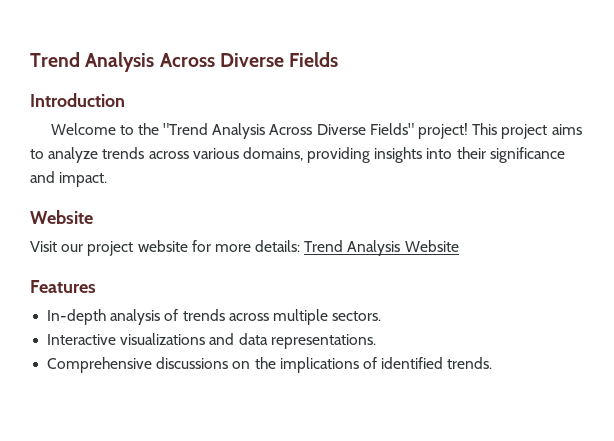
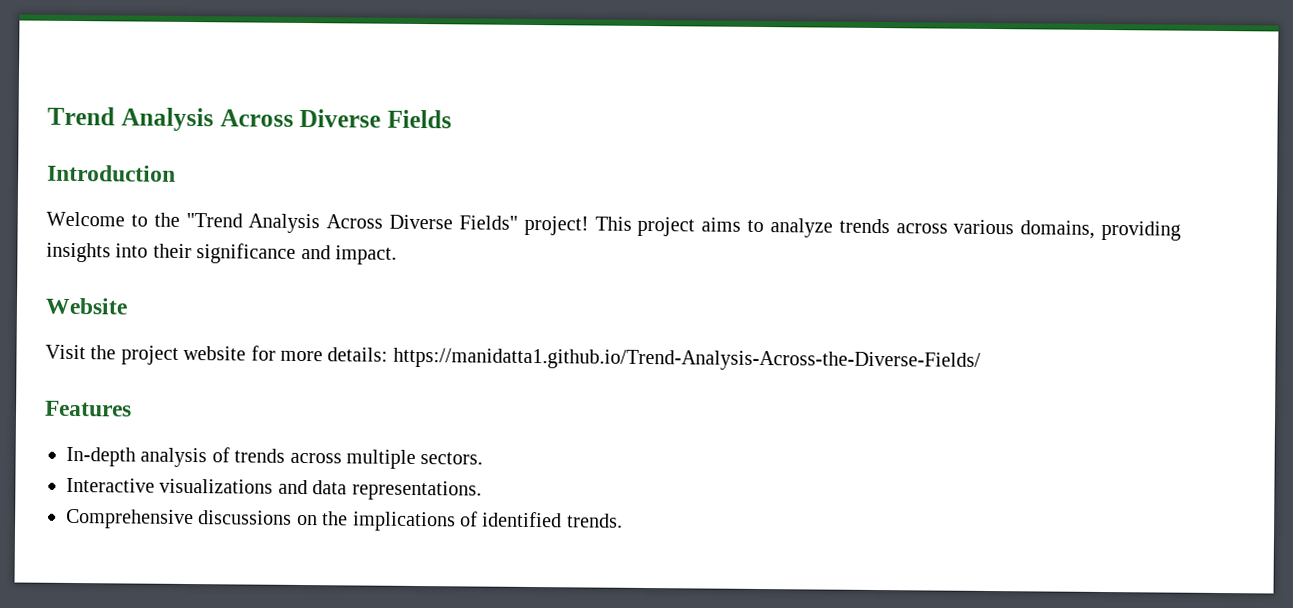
[61,244,84,252] our -> [90,345,117,360] the
[304,240,459,256] Trend Analysis Website -> [392,347,981,372] https://manidatta1.github.io/Trend-Analysis-Across-the-Diverse-Fields/

